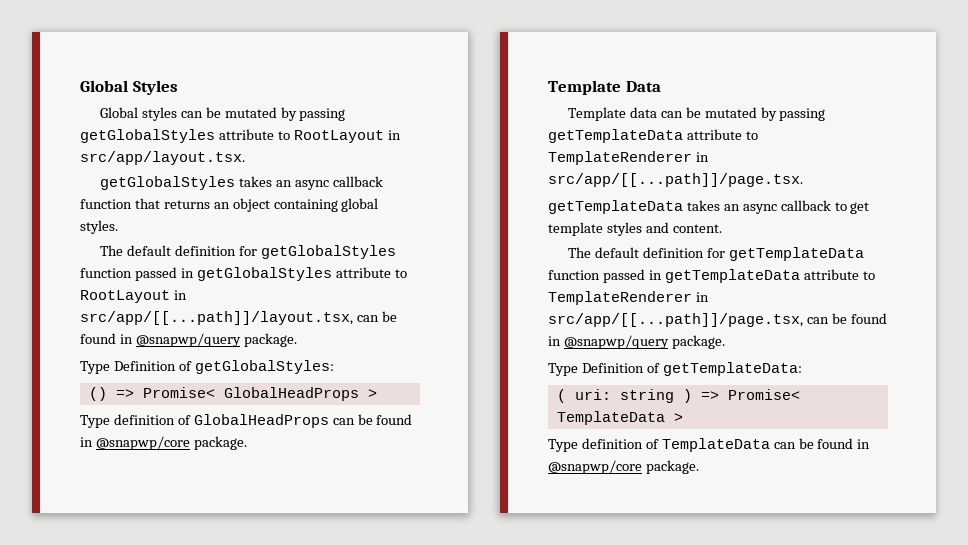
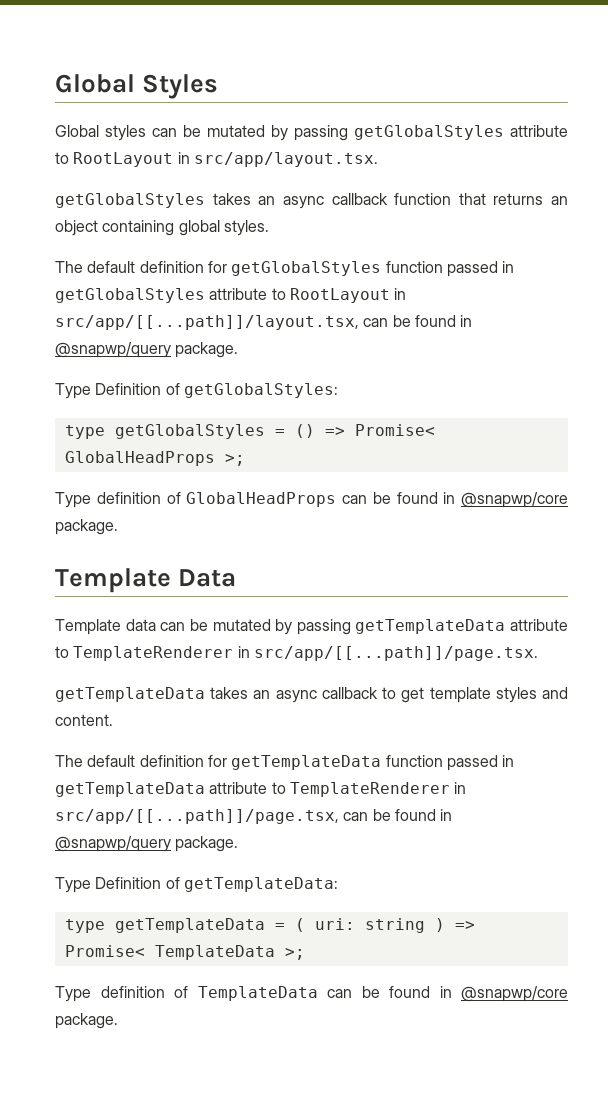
(334, 367) none -> [64,424,285,439] type getGlobalStyles =
[367,389,377,398] > -> [224,454,245,466] >;
(802, 369) none -> [64,918,285,933] type getTemplateData =
[673,413,683,422] > -> [284,948,305,960] >;

